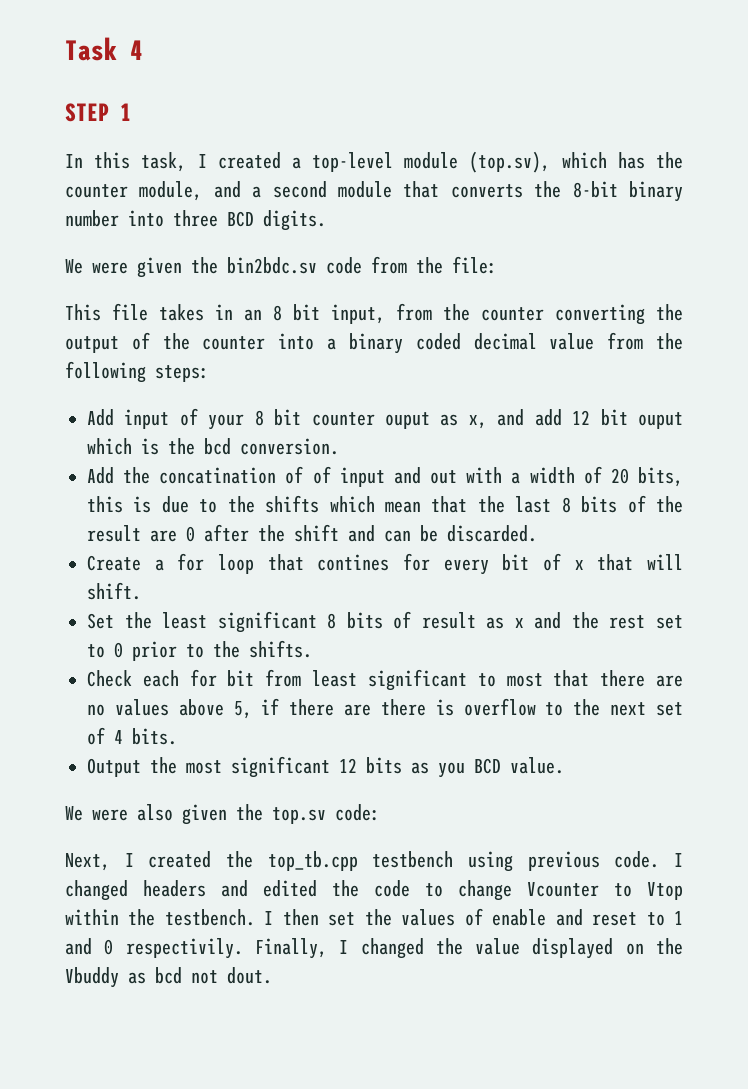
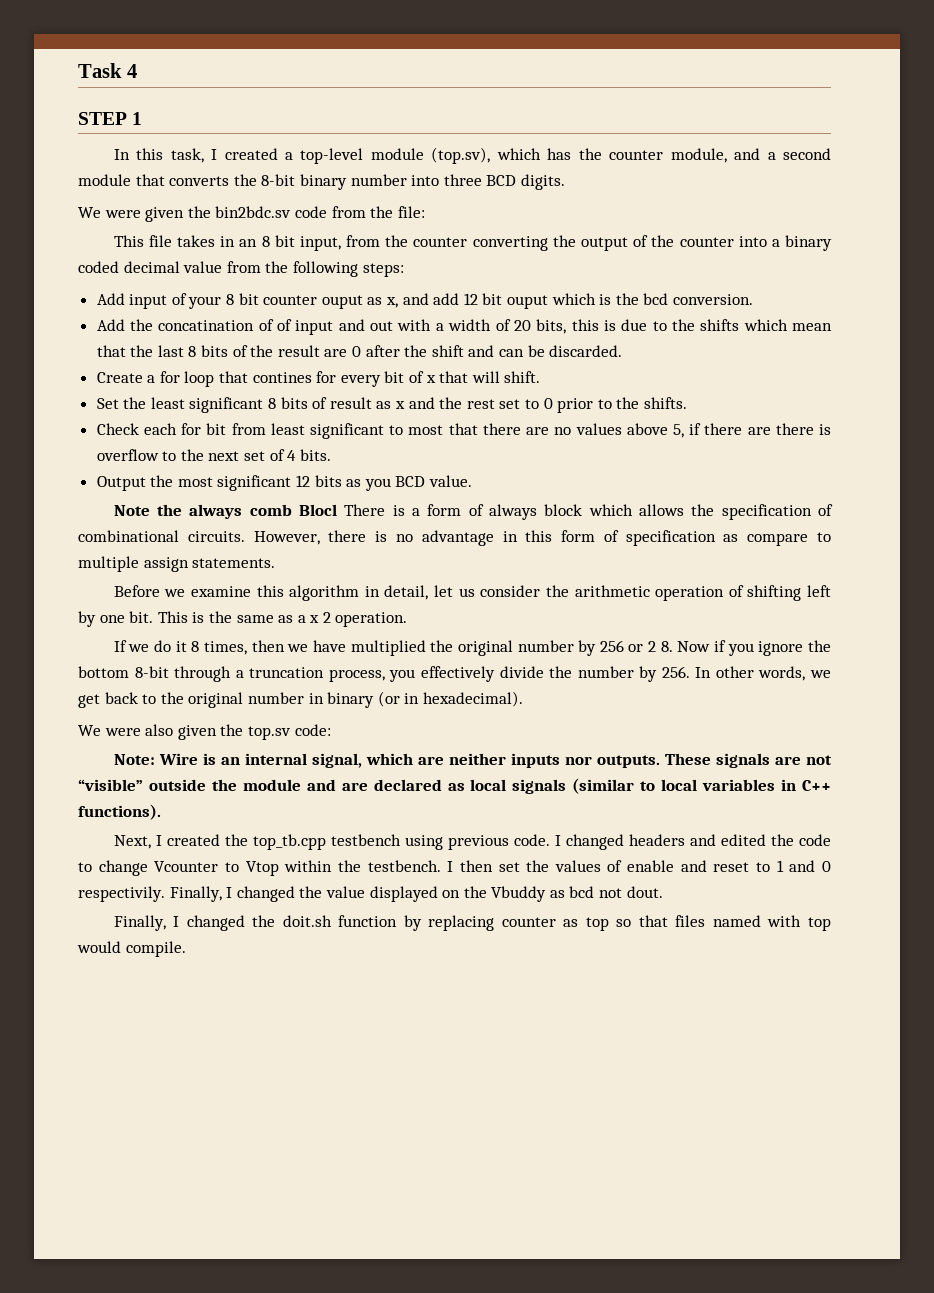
(564, 765) none -> [113,504,833,520] [78,530,832,546] [78,556,276,572] [113,585,831,601] [78,611,408,627] [113,640,831,656] [78,666,831,682] [78,691,523,708] // Note the always comb Blocl There is a form of always block which allows the specification of combinational circuits. However, there is no advantage in this form of specification as compare to multiple assign statements. // Before we examine this algorithm in detail, let us consider the arithmetic operation of shifting left by one bit. This is the same as a x 2 operation. // If we do it 8 times, then we have multiplied the original number by 256 or 2 8. Now if you ignore the bottom 8-bit through a truncation process, you effectively divide the number by 256. In other words, we get back to the original number in binary (or in hexadecimal).
(380, 812) none -> [113,753,833,768] [78,778,831,794] [78,804,161,820] // Note: Wire is an internal signal, which are neither inputs nor outputs. These signals are not “visible” outside the module and are declared as local signals (similar to local variables in C++ functions).
(272, 975) none -> [113,915,831,931] [77,941,186,957] // Finally, I changed the doit.sh function by replacing counter as top so that files named with top would compile.

